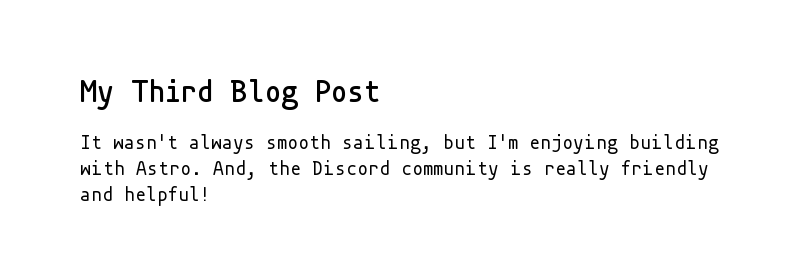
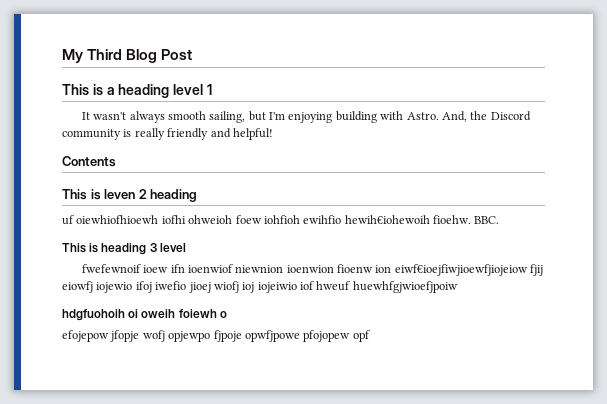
(381, 91) none -> [62,84,212,98] // This is a heading level 1
(210, 196) none -> [62,156,116,167] [62,189,198,202] [62,215,500,225] [62,243,186,255] [81,264,544,276] [62,281,458,293] [62,309,227,321] [62,330,370,342] // Contents // This is leven 2 heading // uf oiewhiofhioewh iofhi ohweioh foew iohfioh ewihfio hewih€iohewoih fioehw. BBC. // This is heading 3 level // fwefewnoif ioew ifn ioenwiof niewnion ioenwion fioenw ion eiwf€ioejfiwjioewfjiojeiow fjij eiowfj iojewio ifoj iwefio jioej wiofj ioj iojeiwio iof hweuf huewhfgjwioefjpoiw // hdgfuohoih oi oweih foiewh o // efojepow jfopje wofj opjewpo fjpoje opwfjpowe pfojopew opf

